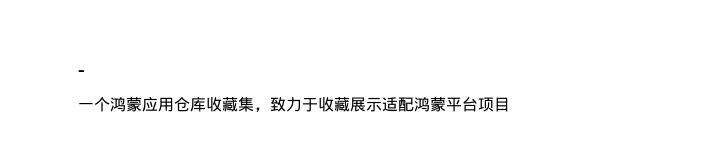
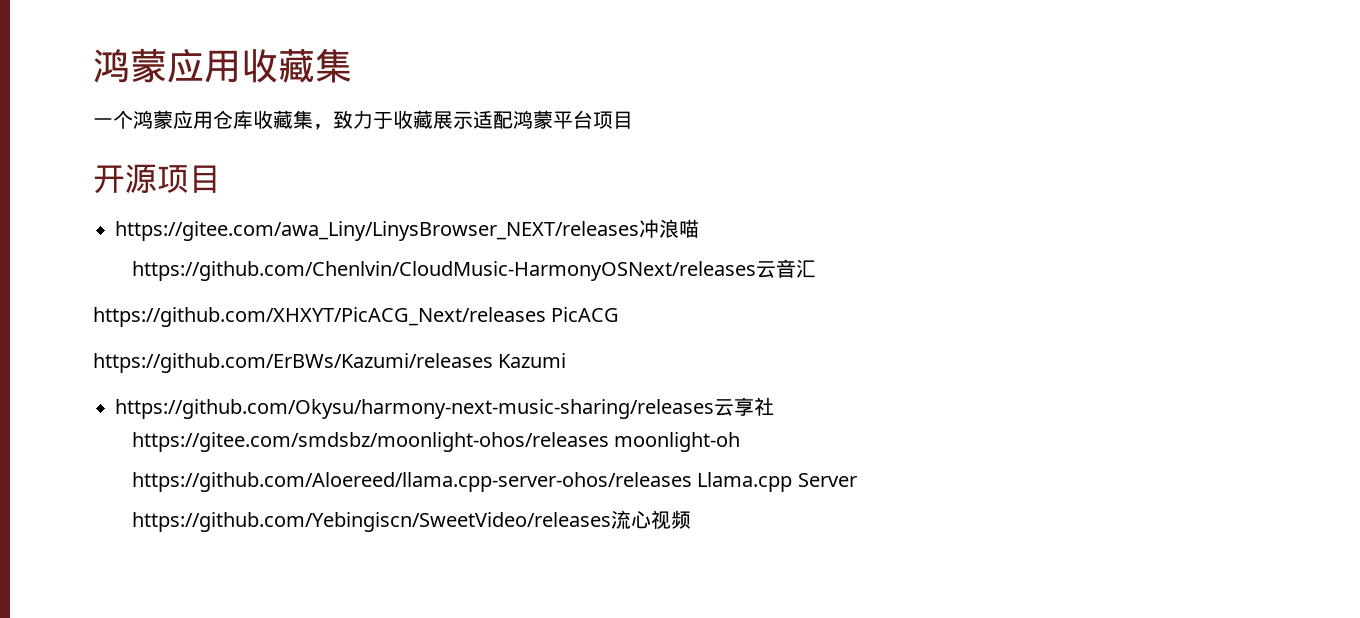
[78,70,85,76] - -> [93,48,352,83] 鸿蒙应用收藏集
(510, 104) none -> [93,164,221,194] [115,219,699,241] [131,259,816,281] [93,307,620,327] [93,353,567,373] [115,397,774,419] [131,432,741,452] [131,472,857,492] [131,510,691,532] // 开源项目 // https://gitee.com/awa_Liny/LinysBrowser_NEXT/releases冲浪喵 // https://github.com/Chenlvin/CloudMusic-HarmonyOSNext/releases云音汇 // https://github.com/XHXYT/PicACG_Next/releases PicACG // https://github.com/ErBWs/Kazumi/releases Kazumi // https://github.com/Okysu/harmony-next-music-sharing/releases云享社 // https://gitee.com/smdsbz/moonlight-ohos/releases moonlight-oh // https://github.com/Aloereed/llama.cpp-server-ohos/releases Llama.cpp Server // https://github.com/Yebingiscn/SweetVideo/releases流心视频

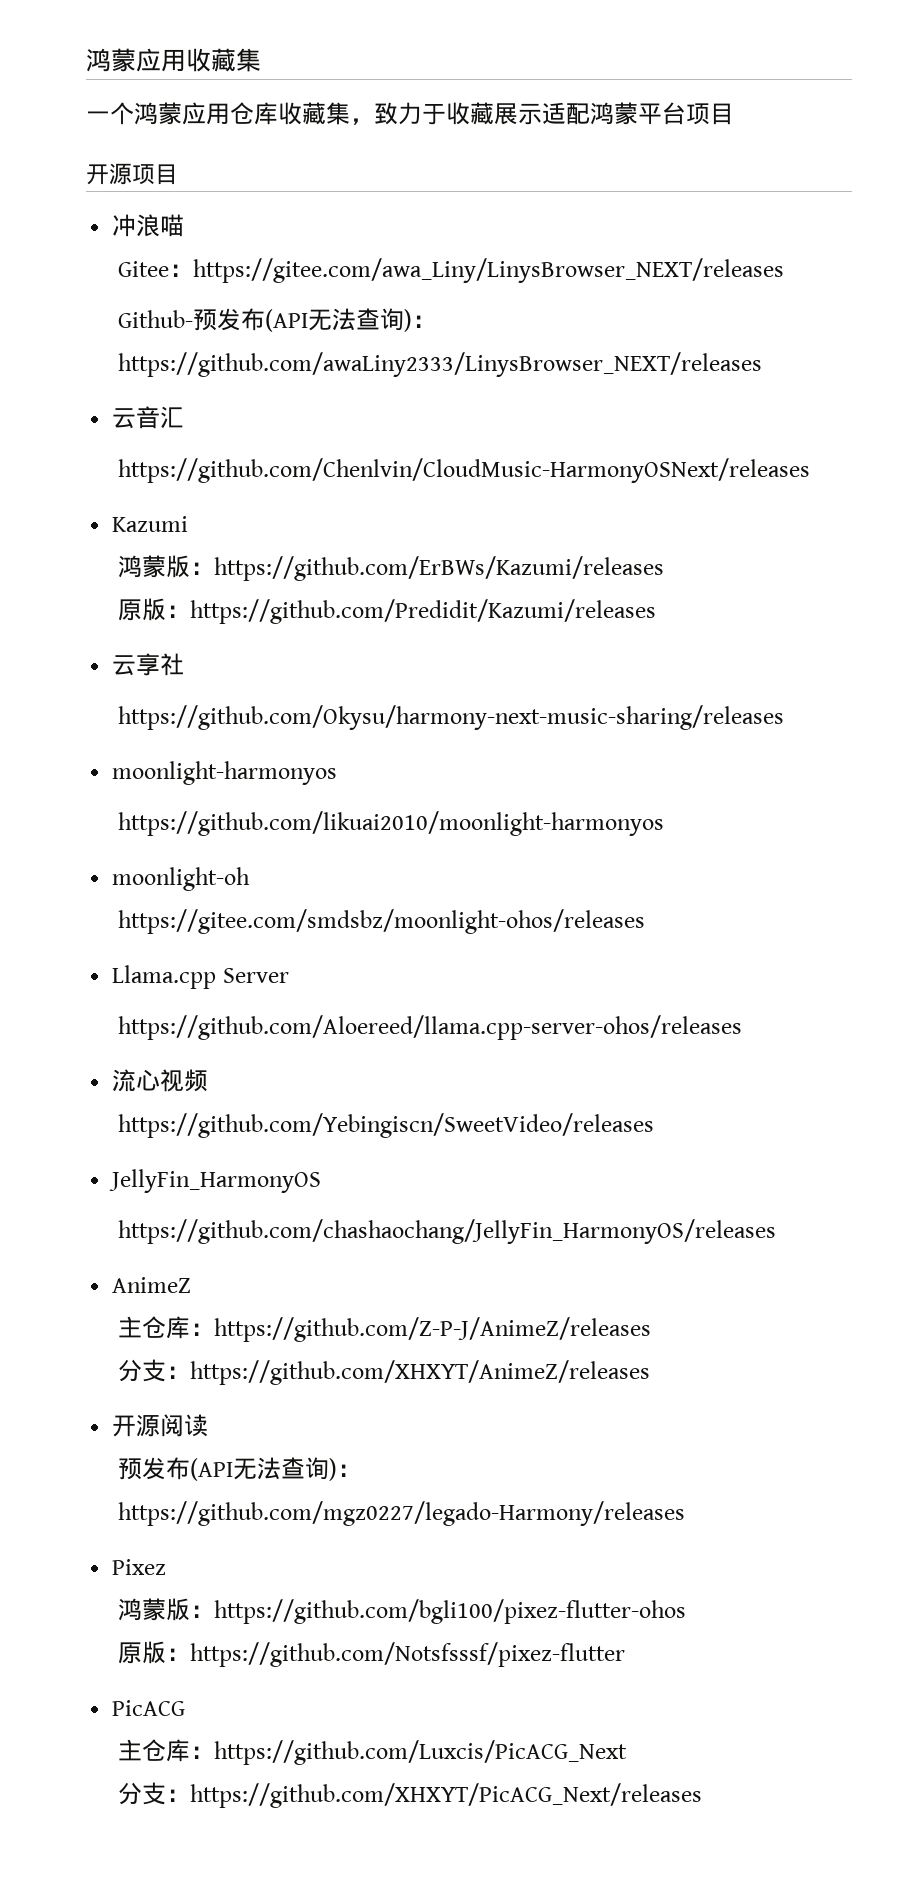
[115,221,639,241] https://gitee.com/awa_Liny/LinysBrowser_NEXT/releases -> (178, 174) none
[131,259,816,281] [93,307,620,327] [93,353,567,373] [115,399,714,419] https://github.com/Chenlvin/CloudMusic-HarmonyOSNext/releases云音汇 // https://github.com/XHXYT/PicACG_Next/releases PicACG // https://github.com/ErBWs/Kazumi/releases Kazumi // https://github.com/Okysu/harmony-next-music-sharing/releases -> [118,258,785,283] [118,308,437,332] [118,352,763,377] [112,406,185,429] [118,458,811,483] [112,516,189,532] [118,555,665,581] [118,598,657,624] Gitee：https://gitee.com/awa_Liny/LinysBrowser_NEXT/releases // Github-预发布(API无法查询)：https://github.com/awaLiny2333/LinysBrowser_NEXT/releases // 云音汇 // https://github.com/Chenlvin/CloudMusic-HarmonyOSNext/releases // Kazumi // 鸿蒙版：https://github.com/ErBWs/Kazumi/releases // 原版：https://github.com/Predidit/Kazumi/releases //
[131,432,609,452] https://gitee.com/smdsbz/moonlight-ohos/releases -> [118,705,785,730] [112,761,338,785] [118,811,665,836] https://github.com/Okysu/harmony-next-music-sharing/releases // moonlight-harmonyos // https://github.com/likuai2010/moonlight-harmonyos //
[131,472,692,492] https://github.com/Aloereed/llama.cpp-server-ohos/releases -> [118,909,646,934] https://gitee.com/smdsbz/moonlight-ohos/releases //
[131,512,611,532] https://github.com/Yebingiscn/SweetVideo/releases -> [118,1015,743,1040] https://github.com/Aloereed/llama.cpp-server-ohos/releases //
(691, 519) none -> [118,1113,655,1138] [109,1169,322,1193] [118,1219,777,1244] [112,1277,192,1293] [118,1316,652,1342] [118,1359,651,1385] [112,1414,209,1437] [118,1457,362,1481] [118,1501,686,1526] [112,1559,167,1575] [118,1598,687,1624] [118,1641,626,1667] [112,1700,186,1716] [118,1739,628,1765] [118,1782,703,1808] // https://github.com/Yebingiscn/SweetVideo/releases // JellyFin_HarmonyOS // https://github.com/chashaochang/JellyFin_HarmonyOS/releases // AnimeZ // 主仓库：https://github.com/Z-P-J/AnimeZ/releases // 分支：https://github.com/XHXYT/AnimeZ/releases // 开源阅读 // 预发布(API无法查询)：https://github.com/mgz0227/legado-Harmony/releases // Pixez // 鸿蒙版：https://github.com/bgli100/pixez-flutter-ohos // 原版：https://github.com/Notsfsssf/pixez-flutter // PicACG // 主仓库：https://github.com/Luxcis/PicACG_Next // 分支：https://github.com/XHXYT/PicACG_Next/releases

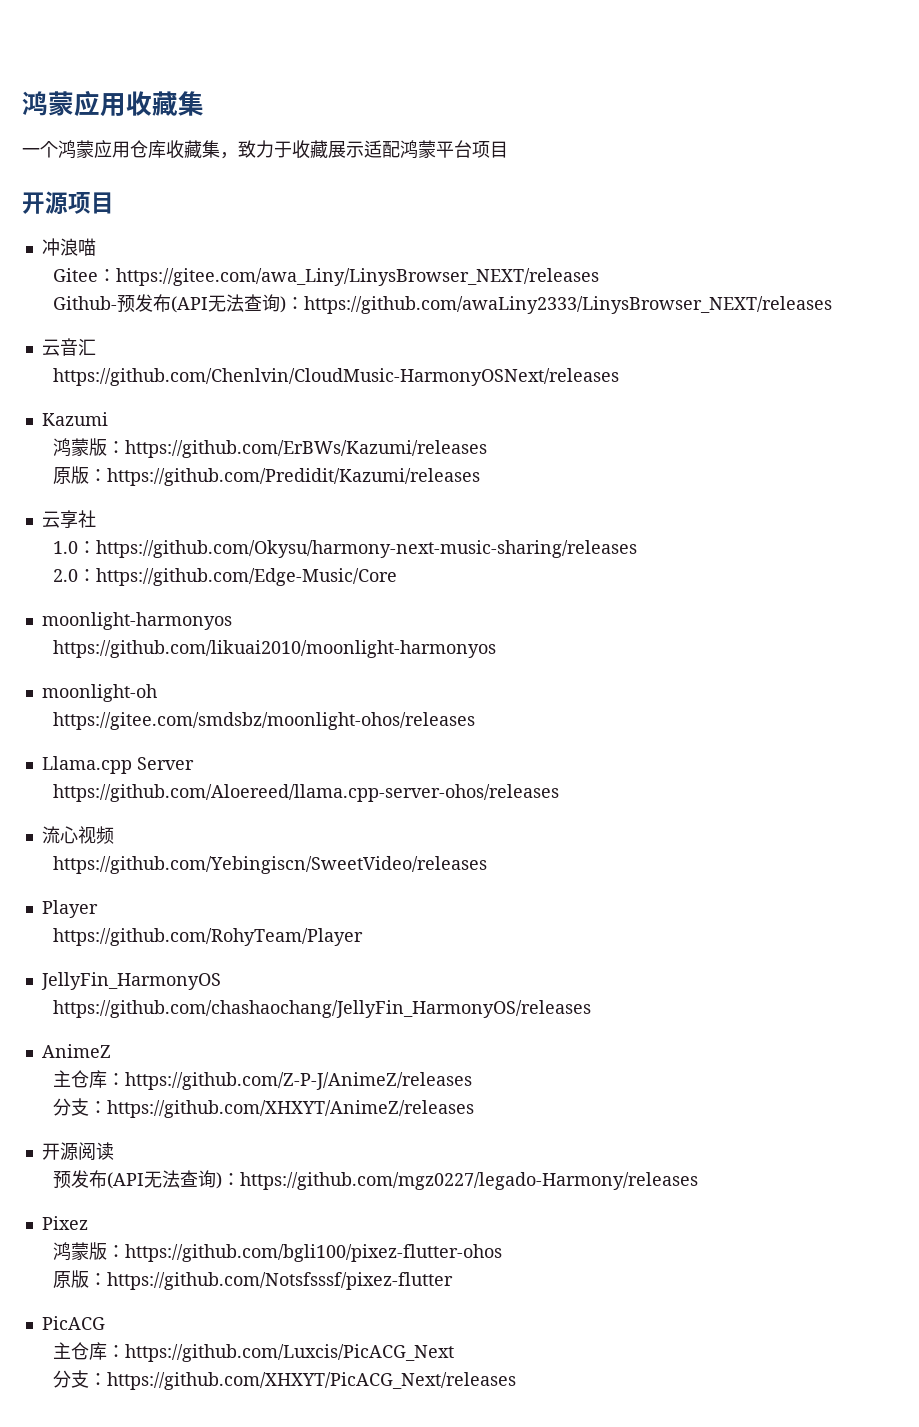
(185, 664) none -> [53,541,97,554] 1.0：
(785, 717) none -> [53,568,398,586] // 2.0：https://github.com/Edge-Music/Core
(655, 1125) none -> [41,900,98,918] [53,928,364,946] // Player // https://github.com/RohyTeam/Player

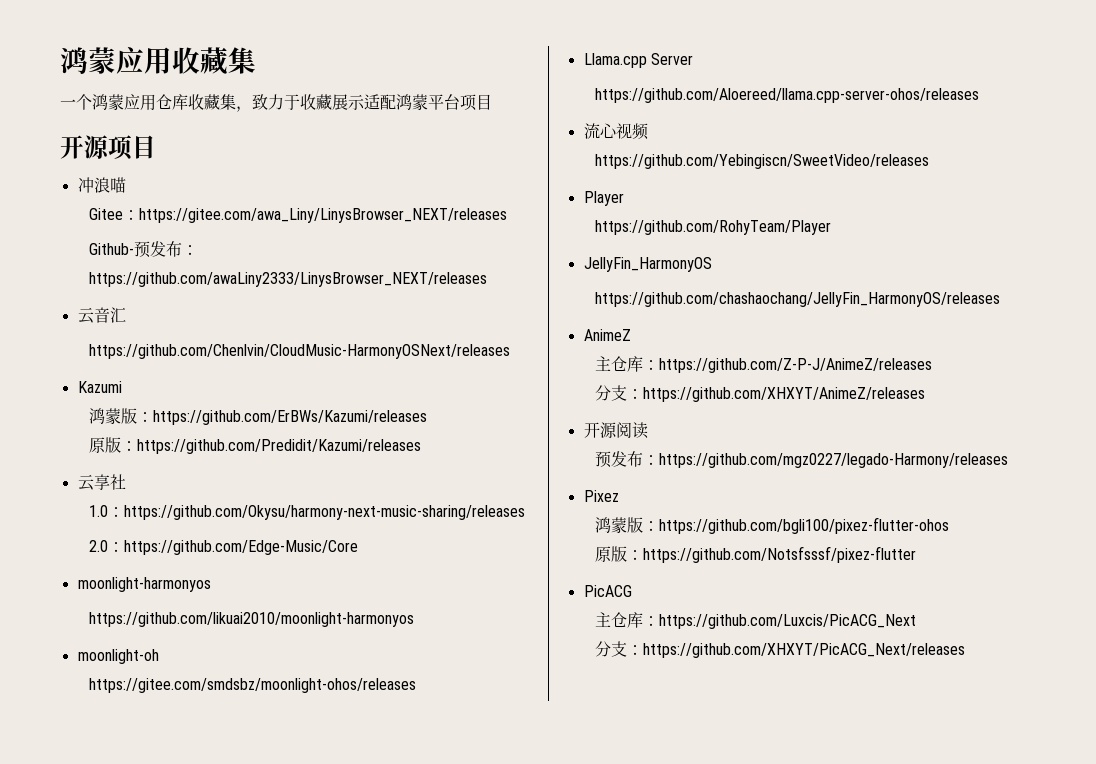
[171,294,287,313] (API无法查询) -> (183, 249) none
[107,1170,223,1189] (API无法查询) -> (644, 459) none

